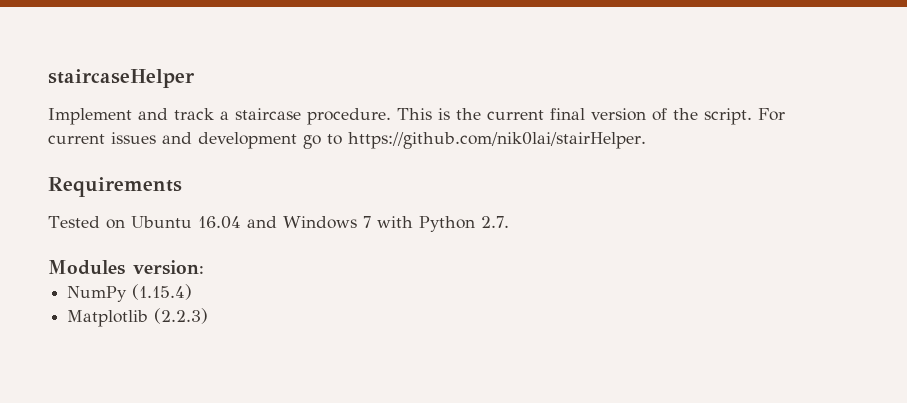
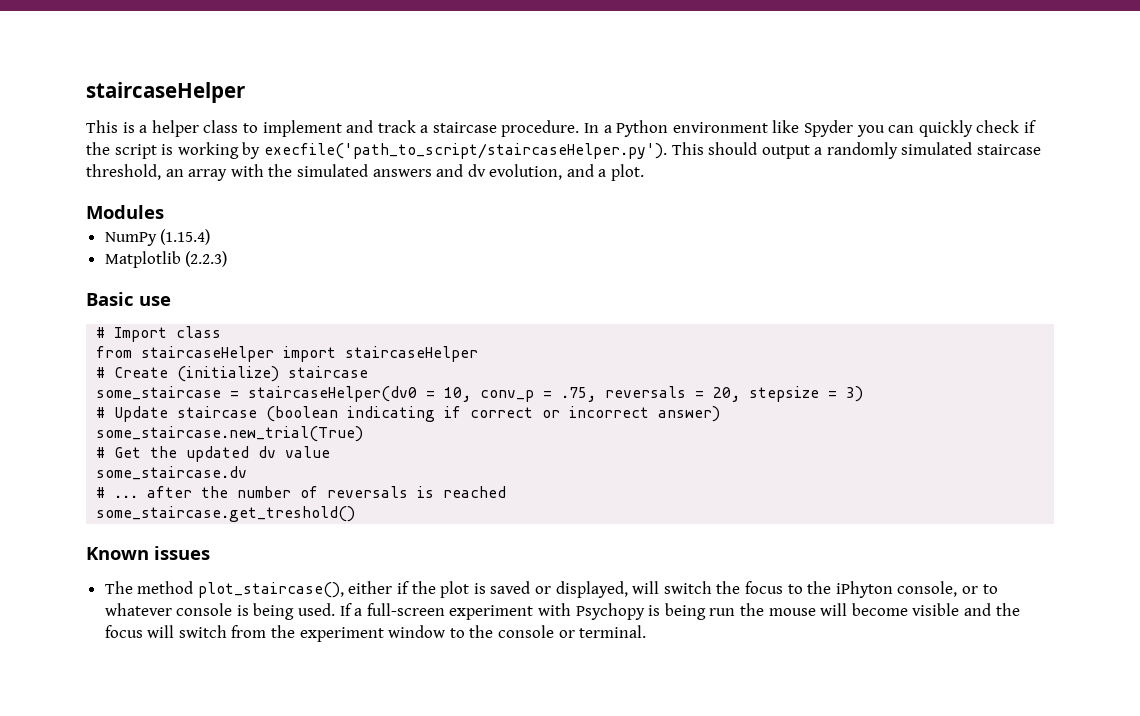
[48,69,195,88] [48,108,132,125] staircaseHelper // Implement -> [86,82,245,103] [86,120,342,137] staircaseHelper // This is a helper class to implement
[397,108,785,125] [48,132,646,149] [48,177,182,197] [48,216,509,232] This is the current final version of the script. For current issues and development go to https://github.com/nik0lai/stairHelper. // Requirements // Tested on Ubuntu 16.04 and Windows 7 with Python 2.7. -> [584,120,1036,137] [86,142,1042,159] [86,164,645,181] In a Python environment like Spyder you can quickly check if the script is working by execfile('path_to_script/staircaseHelper.py'). This should output a randomly simulated staircase threshold, an array with the simulated answers and dv evolution, and a plot.
[133,260,204,275] version: -> (164, 212) none
(209, 316) none -> [86,292,171,306] [96,326,222,342] [96,346,479,362] [96,366,369,382] [96,386,864,402] [96,406,721,422] [96,426,364,442] [96,446,331,462] [96,466,248,480] [96,486,507,498] [96,506,356,522] [86,546,210,560] [104,581,998,598] [104,603,1020,620] [104,625,647,642] // Basic use // # Import class // from staircaseHelper import staircaseHelper // # Create (initialize) staircase // some_staircase = staircaseHelper(dv0 = 10, conv_p = .75, reversals = 20, stepsize = 3) // # Update staircase (boolean indicating if correct or incorrect answer) // some_staircase.new_trial(True) // # Get the updated dv value // some_staircase.dv // # ... after the number of reversals is reached // some_staircase.get_treshold() // Known issues // The method plot_staircase(), either if the plot is saved or displayed, will switch the focus to the iPhyton console, or to whatever console is being used. If a full-screen experiment with Psychopy is being run the mouse will become visible and the focus will switch from the experiment window to the console or terminal.

